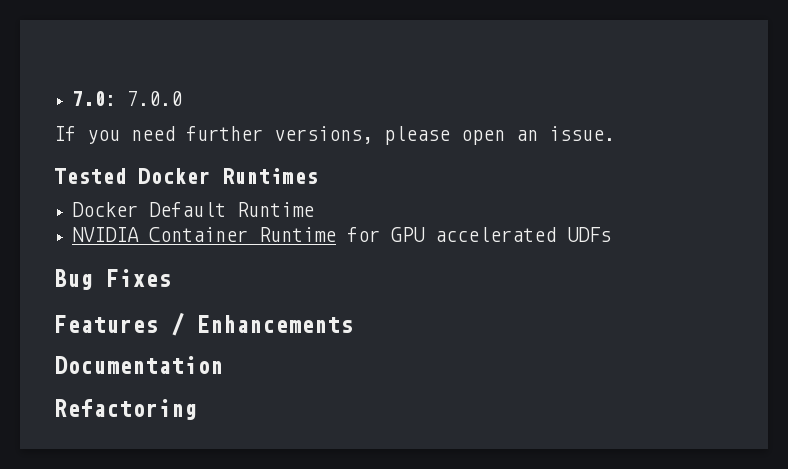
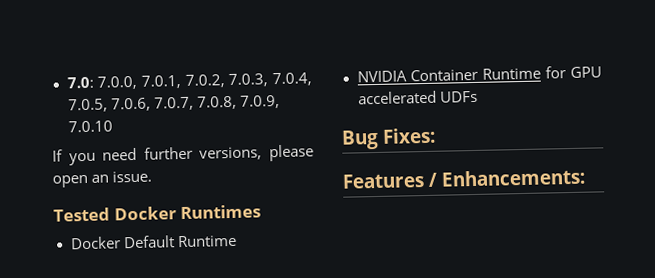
[127,91,183,106] 7.0.0 -> [97,72,312,90] [67,94,280,113] [67,120,113,133] 7.0.0, 7.0.1, 7.0.2, 7.0.3, 7.0.4, 7.0.5, 7.0.6, 7.0.7, 7.0.8, 7.0.9, 7.0.10
[106,269,171,287] Fixes -> [382,127,437,144] Fixes:
[197,315,353,333] [54,356,223,374] [54,399,197,420] Enhancements // Documentation // Refactoring -> [441,168,586,187] Enhancements:

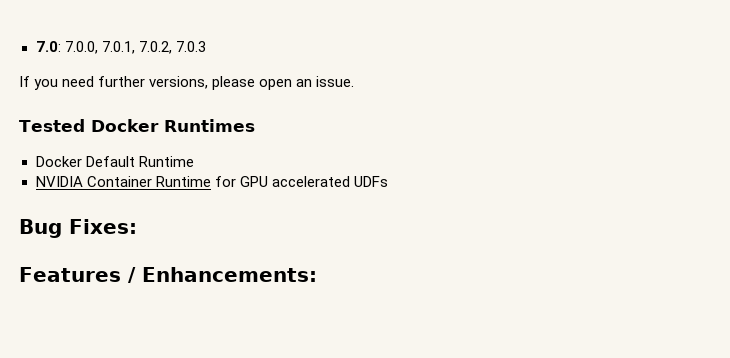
[228,72,312,88] [67,94,280,113] [67,120,113,133] 7.0.3, 7.0.4, 7.0.5, 7.0.6, 7.0.7, 7.0.8, 7.0.9, 7.0.10 -> [175,41,206,52] 7.0.3

